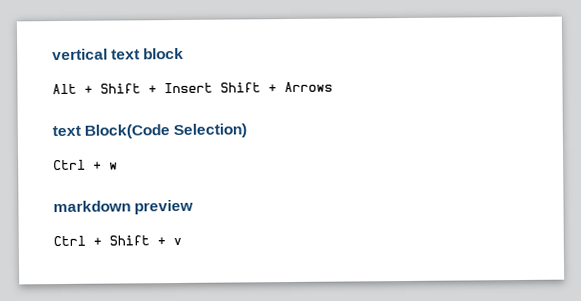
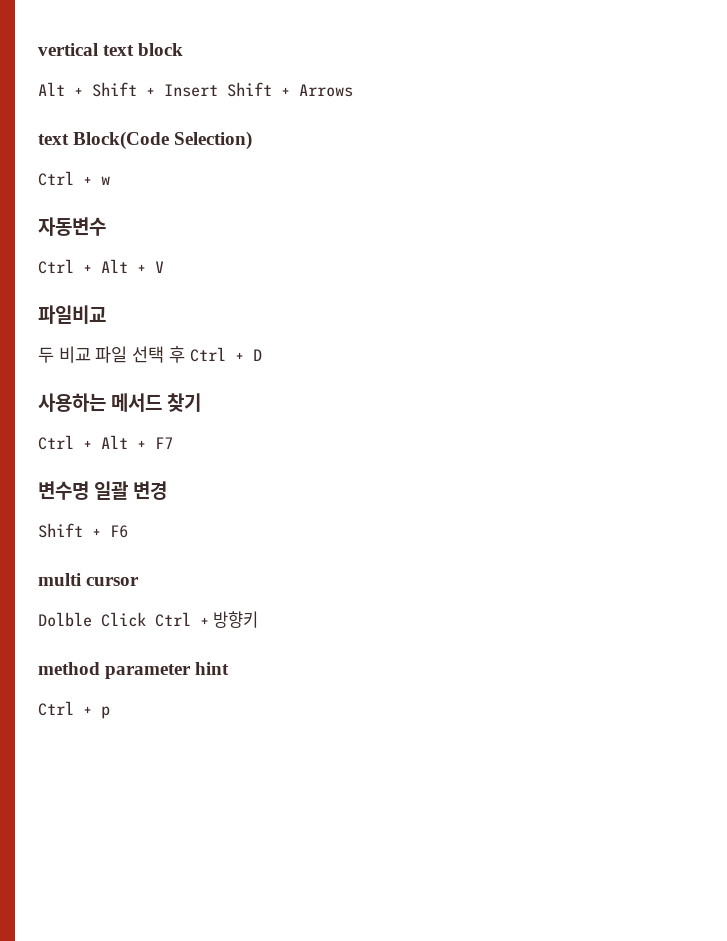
[53,199,195,215] [53,235,182,247] markdown preview // Ctrl + Shift + v -> [38,217,106,236] [38,259,164,274] [38,305,106,324] [38,346,262,363] [38,393,202,412] [38,435,173,450] [38,481,168,500] [38,523,128,538] [38,573,140,586] [38,611,259,628] [38,662,230,679] [38,701,110,719] 자동변수 // Ctrl + Alt + V // 파일비교 // 두 비교 파일 선택 후 Ctrl + D // 사용하는 메서드 찾기 // Ctrl + Alt + F7 // 변수명 일괄 변경 // Shift + F6 // multi cursor // Dolble Click Ctrl + 방향키 // method parameter hint // Ctrl + p

